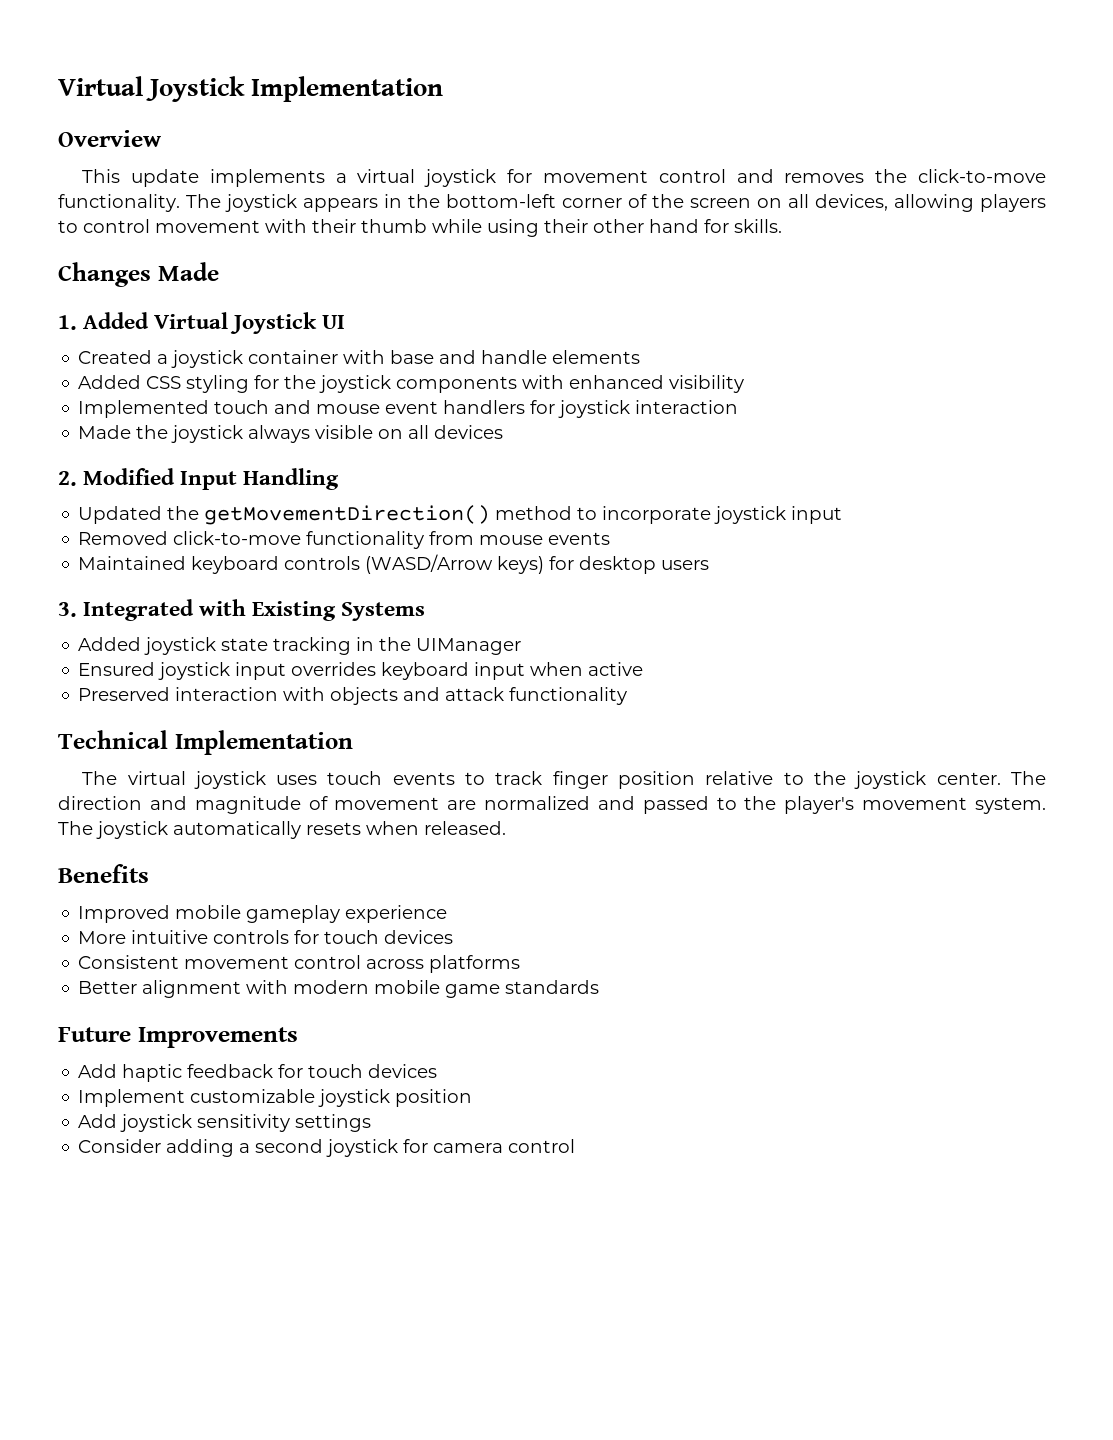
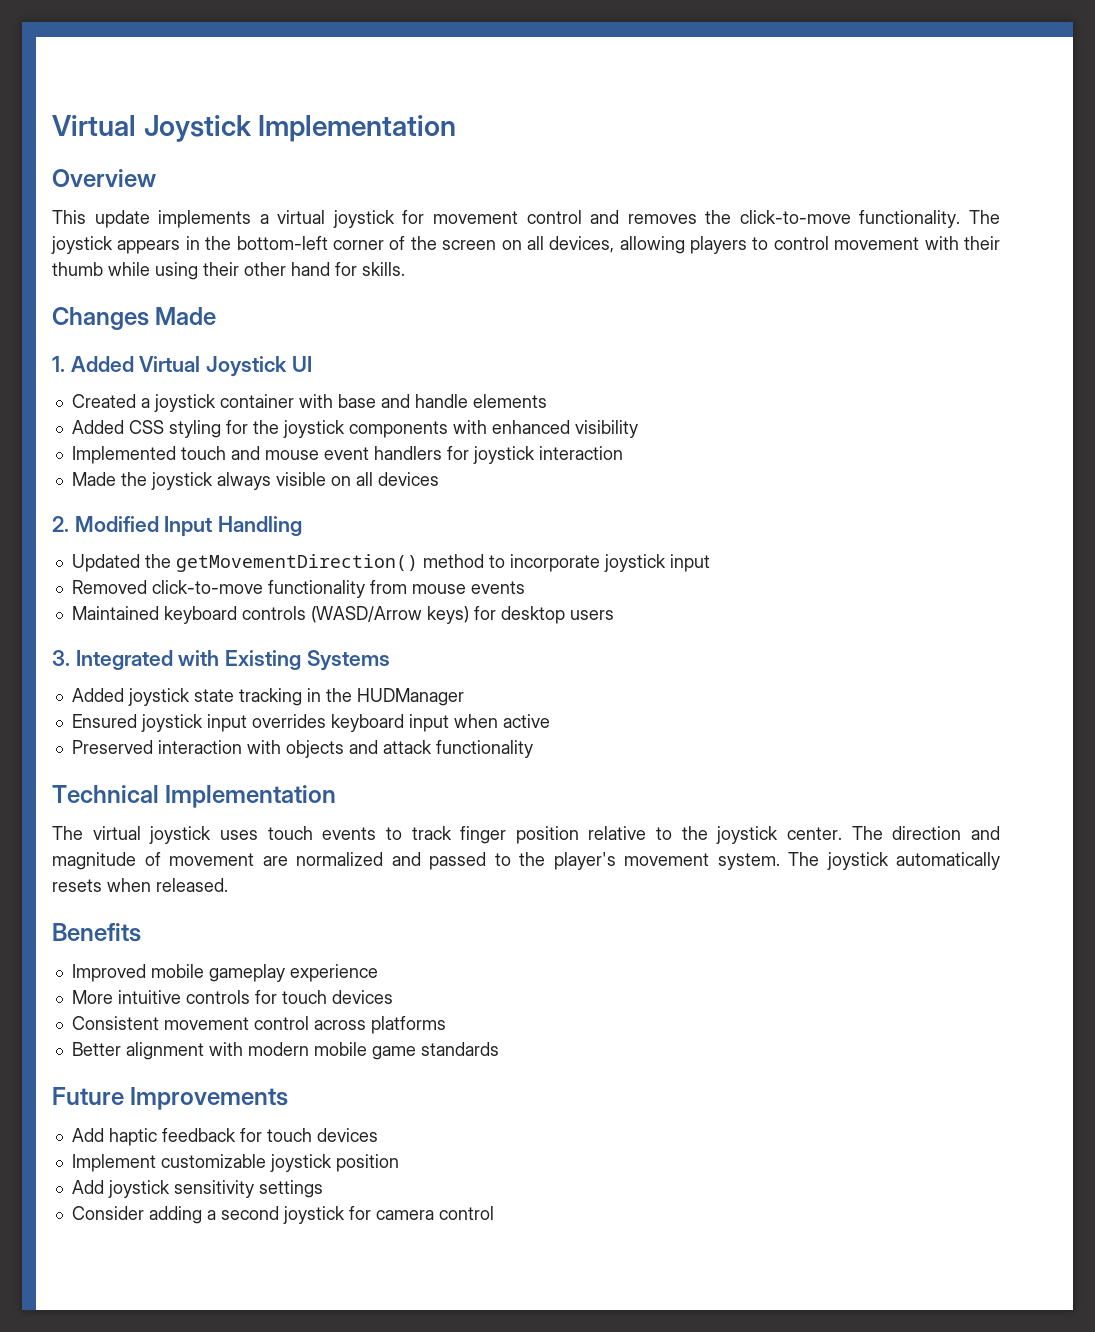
[416,638,522,655] UIManager -> [356,688,464,706] HUDManager

